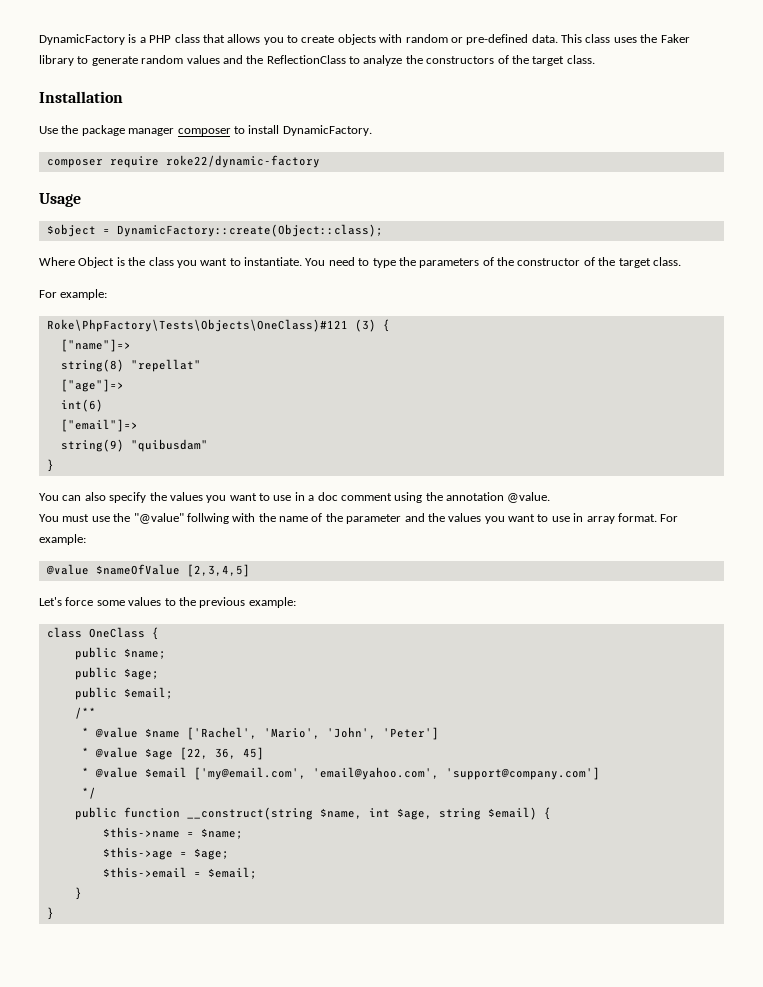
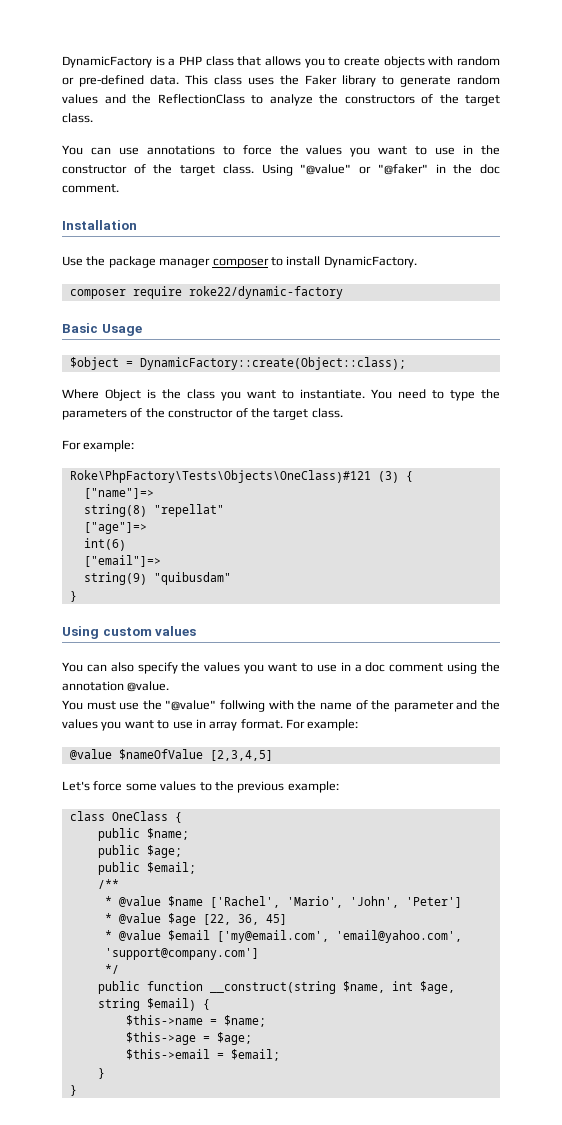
(595, 59) none -> [62,145,500,157] [62,164,501,176] [62,184,119,193] // You can use annotations to force the values you want to use in the constructor of the target class. Using "@value" or "@faker" in the doc comment.
(320, 161) none -> [62,323,98,333] Basic
(54, 465) none -> [62,626,197,639] // Using custom values

